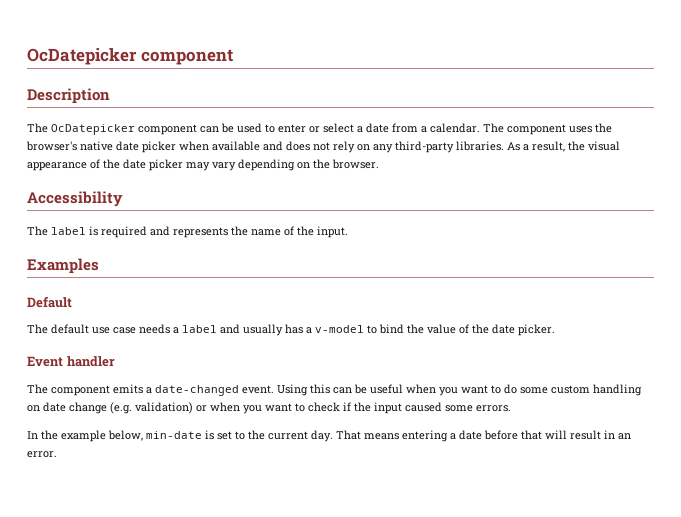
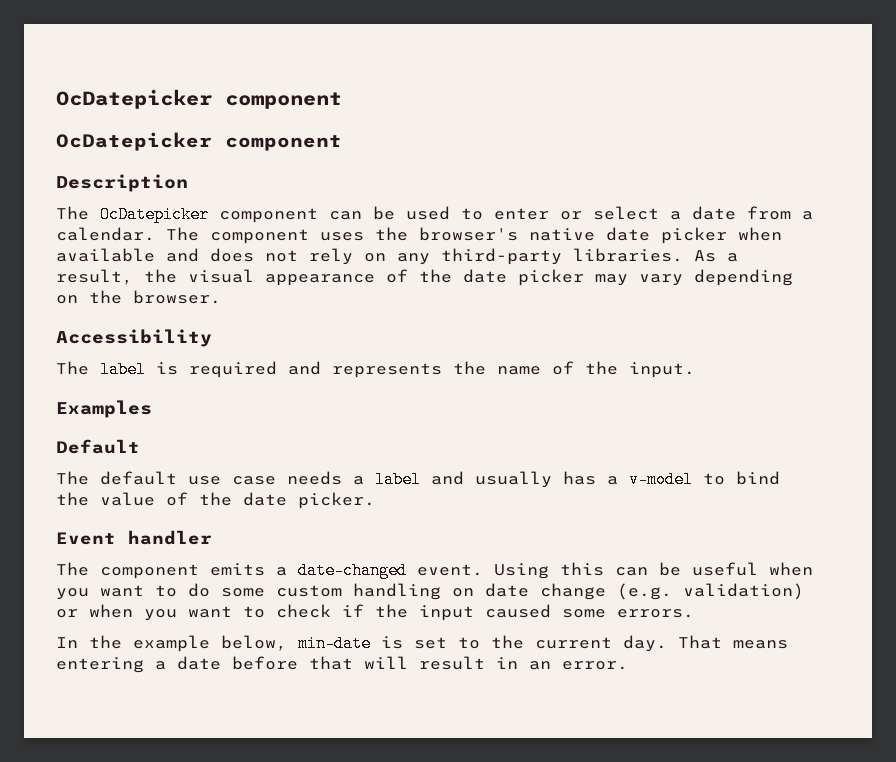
[27,48,233,65] OcDatepicker component -> [56,89,342,109] [56,132,342,151] OcDatepicker component // OcDatepicker component

